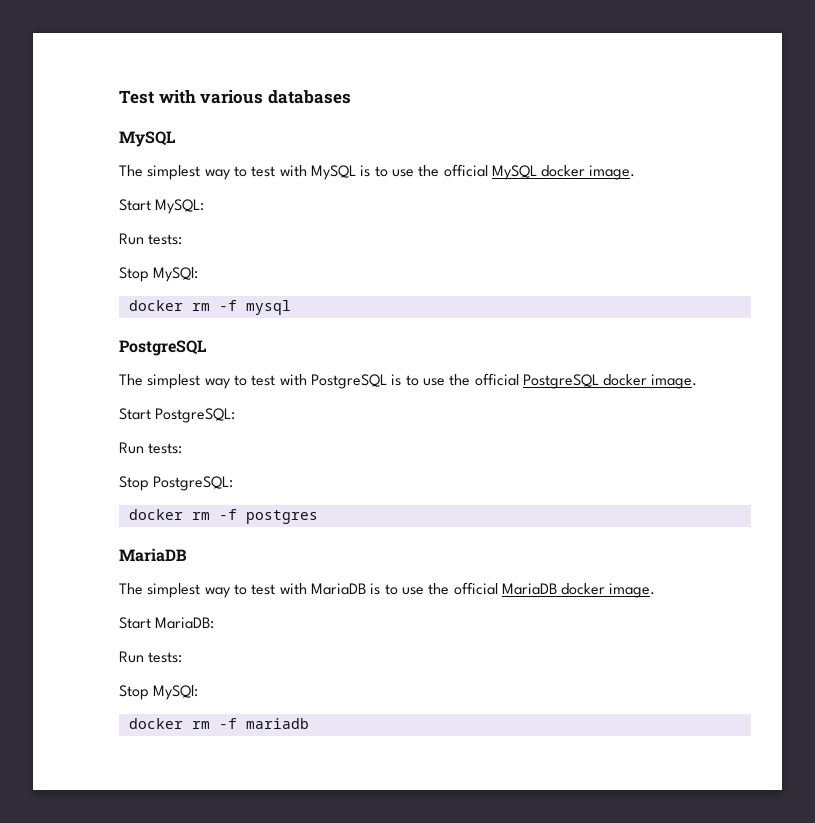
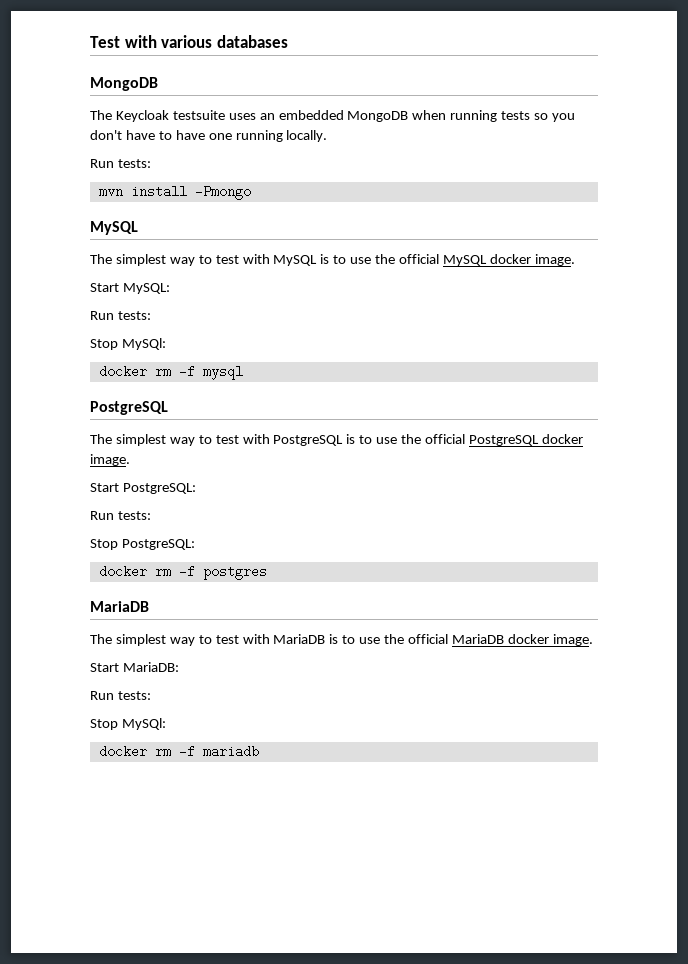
(351, 97) none -> [90,77,158,91] [90,110,576,122] [90,130,328,142] [90,159,151,168] [98,185,251,200] // MongoDB // The Keycloak testsuite uses an embedded MongoDB when running tests so you don't have to have one running locally. // Run tests: // mvn install -Pmongo

